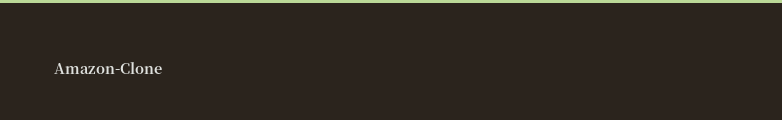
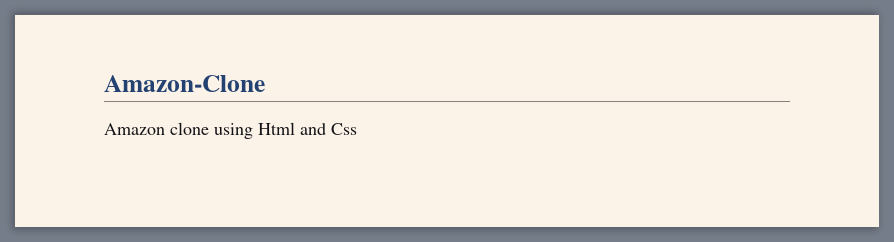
(162, 68) none -> [104,122,357,139] // Amazon clone using Html and Css

